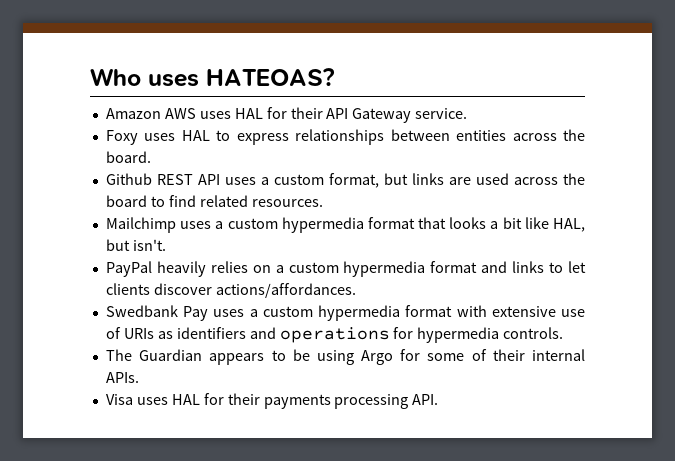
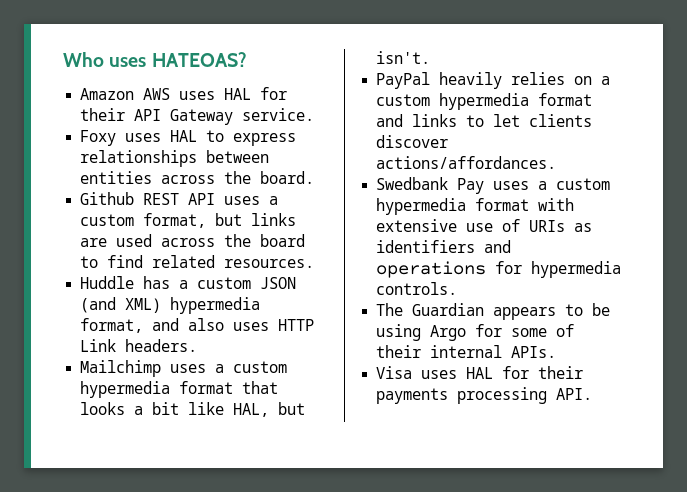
(323, 203) none -> [80,276,297,289] [80,297,261,314] [80,318,315,333] [80,339,198,352] // Huddle has a custom JSON (and XML) hypermedia format, and also uses HTTP Link headers.

